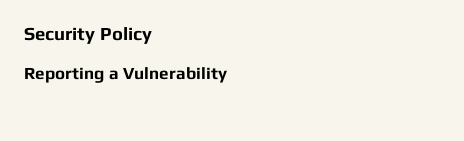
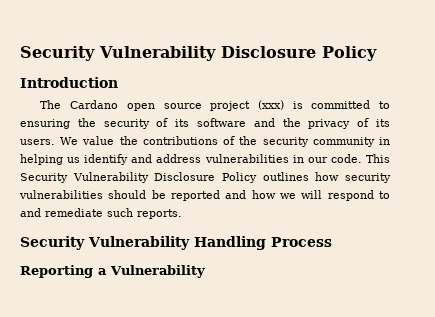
[24,27,152,44] Security Policy -> [20,46,377,61] [20,77,118,88] [40,100,391,111] [20,118,391,129] [20,136,391,147] [20,154,390,165] [20,172,391,183] [19,190,390,201] [20,208,182,219] [20,236,332,250] Security Vulnerability Disclosure Policy // Introduction // The Cardano open source project (xxx) is committed to ensuring the security of its software and the privacy of its users. We value the contributions of the security community in helping us identify and address vulnerabilities in our code. This Security Vulnerability Disclosure Policy outlines how security vulnerabilities should be reported and how we will respond to and remediate such reports. // Security Vulnerability Handling Process

